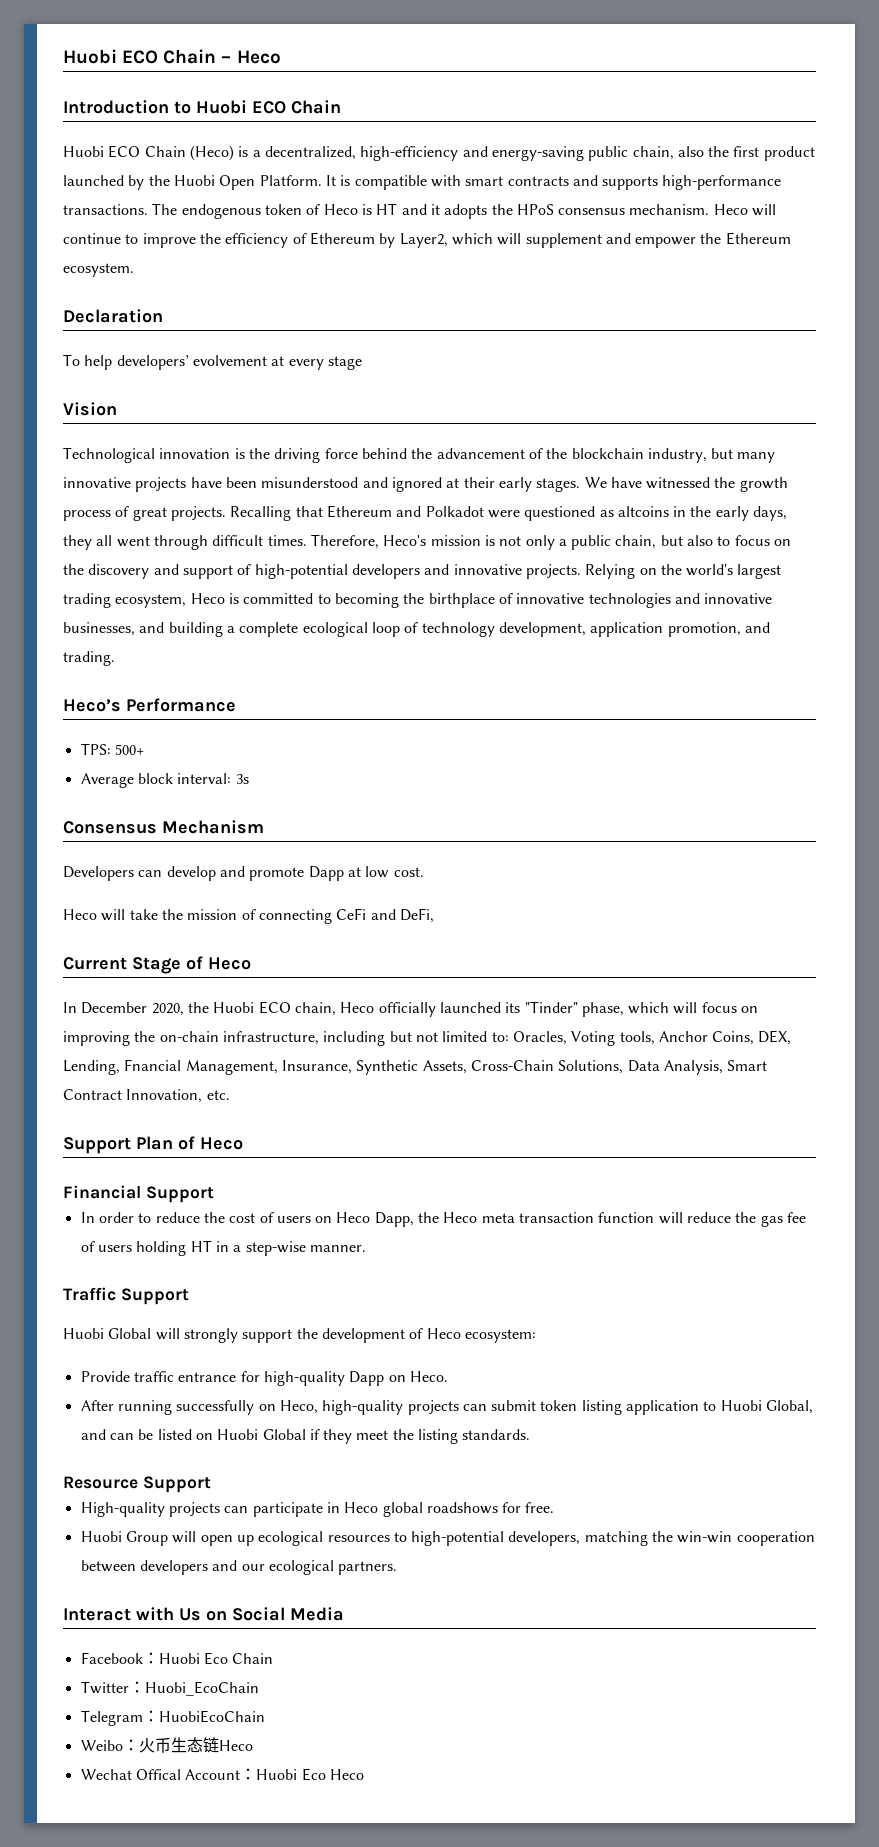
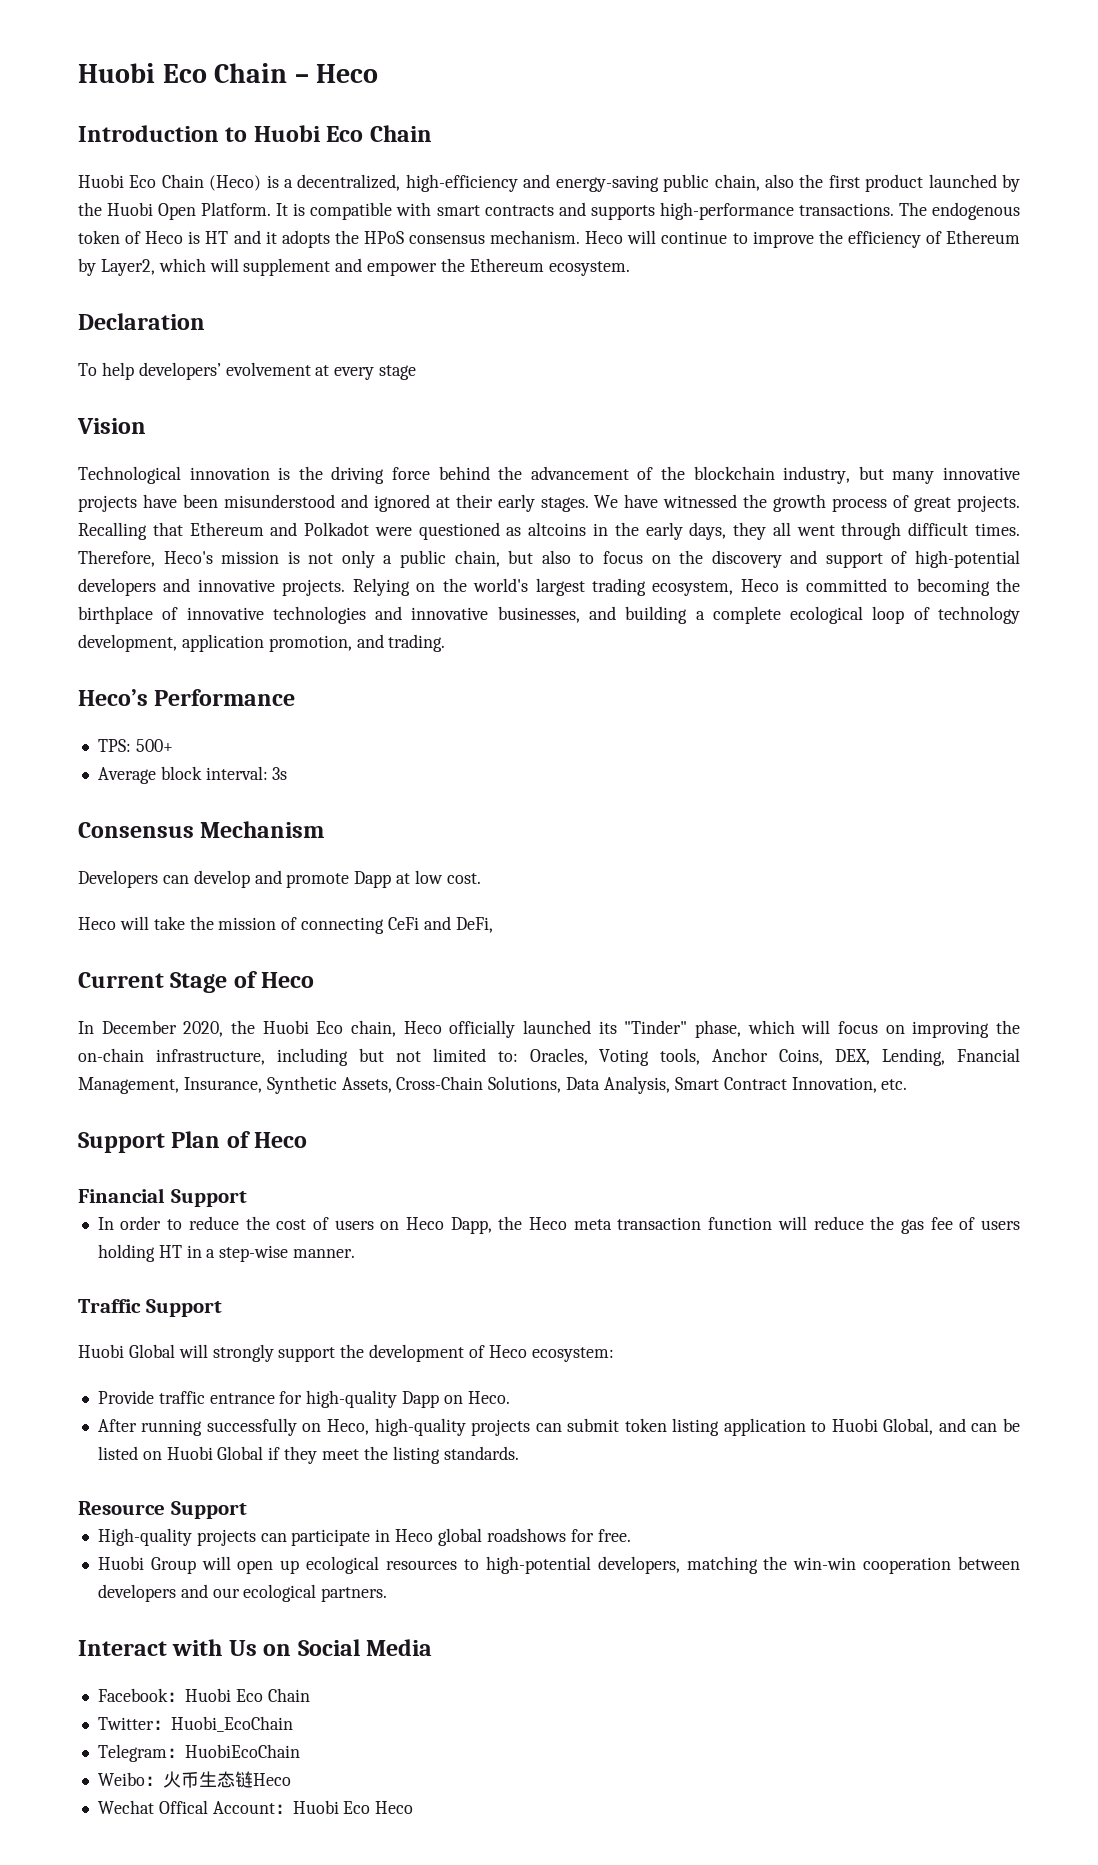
[63,49,159,64] Huobi ECO -> [78,63,207,83] Huobi Eco
[252,101,286,114] ECO -> [326,126,364,142] Eco
[108,145,141,158] ECO -> [129,175,157,188] Eco
[258,1001,291,1014] ECO -> [316,1021,344,1034] Eco

